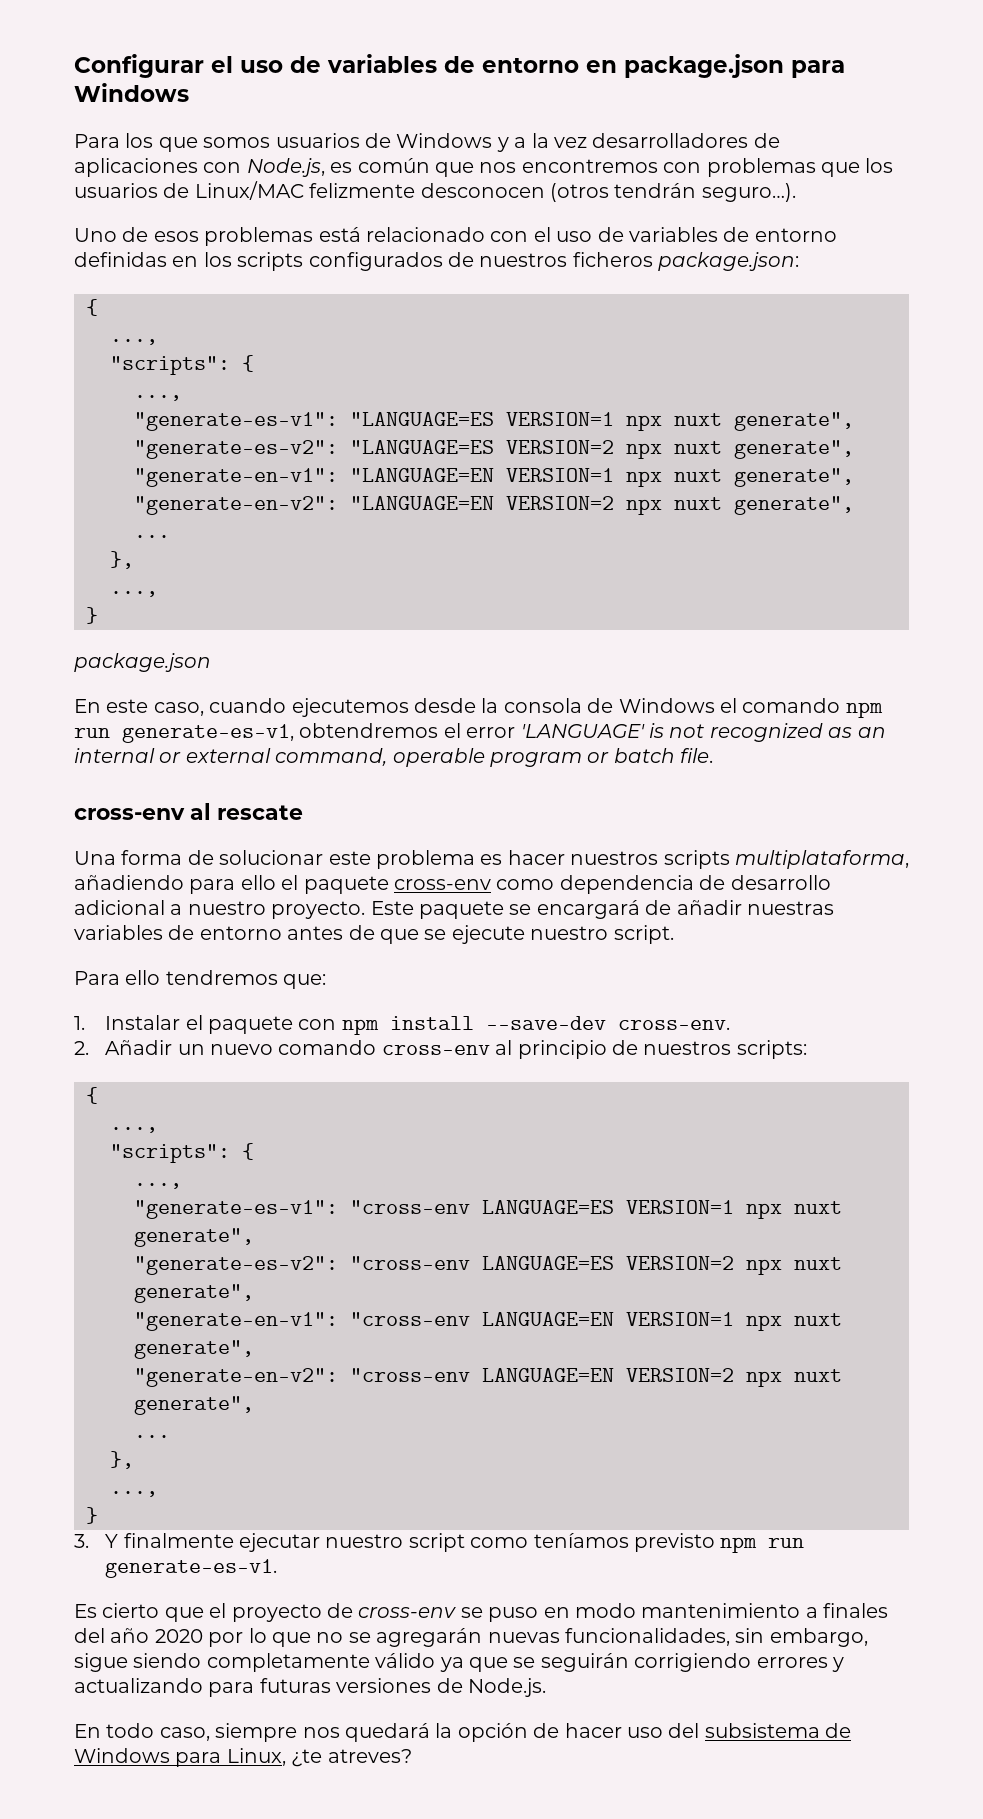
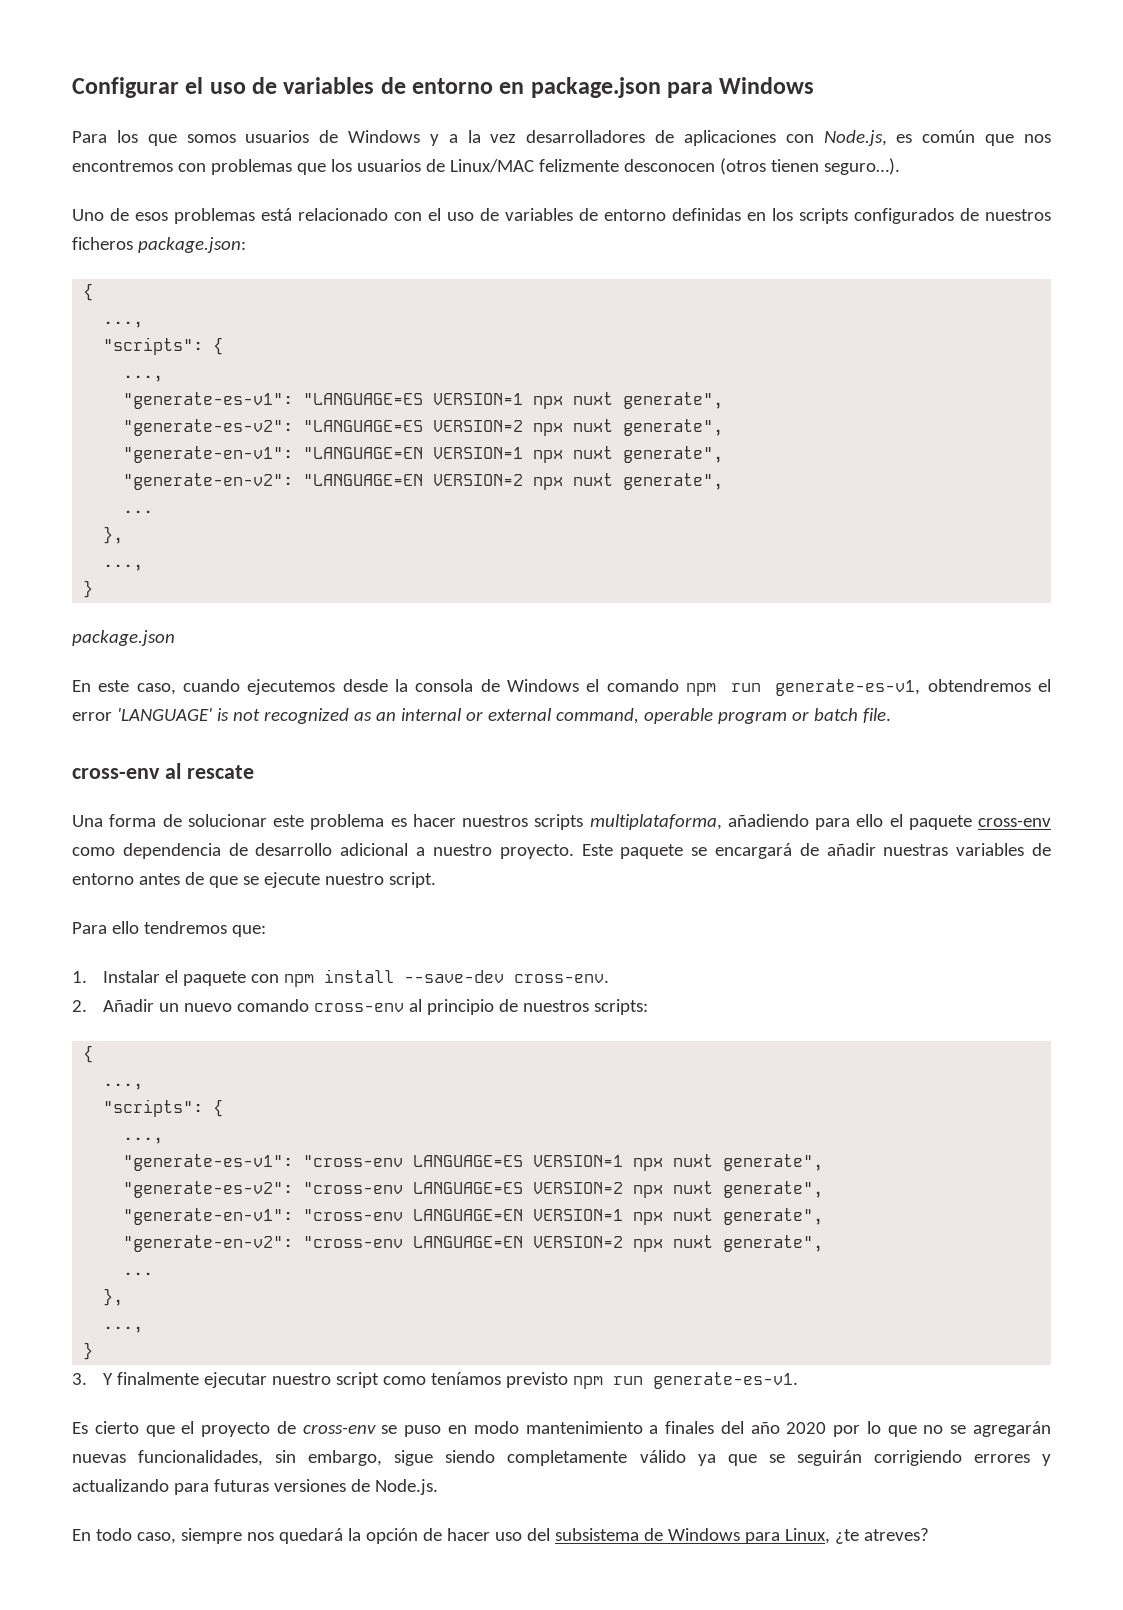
[614,183,697,198] tendrán -> [770,159,819,172] tienen

